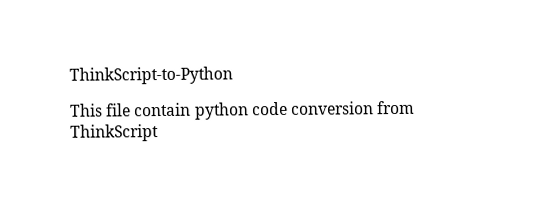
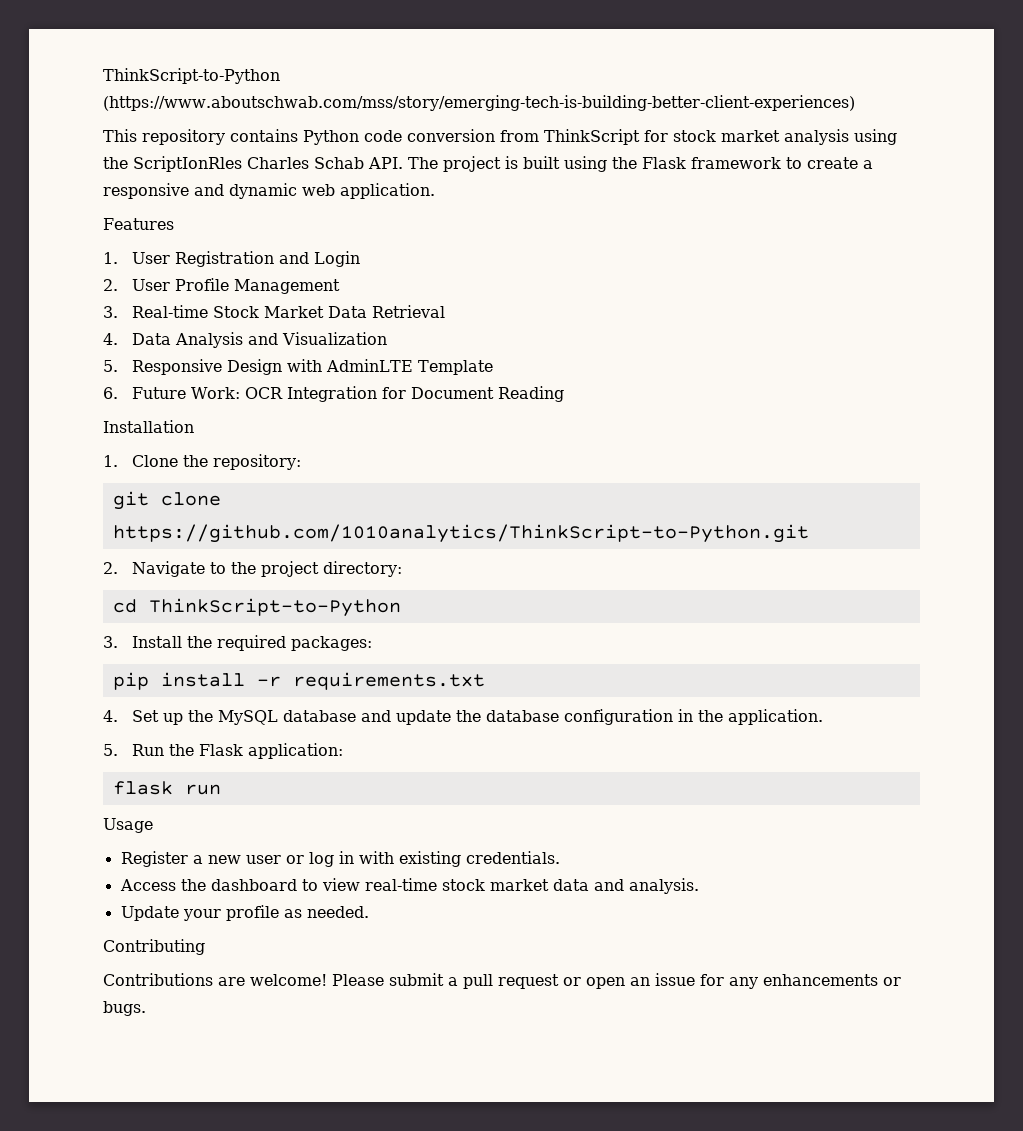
[69,66,233,85] ThinkScript-to-Python -> [103,68,280,84] [103,95,855,111] ThinkScript-to-Python (https://www.aboutschwab.com/mss/story/emerging-tech-is-building-better-client-experiences)
[106,102,249,120] file contain python -> [142,129,359,145] repository contains Python
(159, 133) none -> [644,129,897,145] [103,156,873,172] [103,183,435,199] [103,218,174,230] [103,251,360,267] [103,278,340,294] [103,305,445,318] [103,332,387,348] [103,359,493,375] [103,386,564,402] [103,420,194,433] [103,454,301,470] [112,491,221,510] [112,524,809,543] [103,561,402,577] [112,598,401,617] [103,635,372,651] [112,672,485,690] [103,709,823,725] [103,743,343,759] [112,781,221,795] [103,818,153,833] [120,851,560,867] [119,878,699,894] [120,905,369,921] [103,939,205,955] [103,973,901,989] [103,1001,146,1016] for stock market analysis using the ScriptIonRles Charles Schab API. The project is built using the Flask framework to create a responsive and dynamic web application. // Features // 1. User Registration and Login // 2. User Profile Management // 3. Real-time Stock Market Data Retrieval // 4. Data Analysis and Visualization // 5. Responsive Design with AdminLTE Template // 6. Future Work: OCR Integration for Document Reading // Installation // 1. Clone the repository: // git clone https://github.com/1010analytics/ThinkScript-to-Python.git // 2. Navigate to the project directory: // cd ThinkScript-to-Python // 3. Install the required packages: // pip install -r requirements.txt // 4. Set up the MySQL database and update the database configuration in the application. // 5. Run the Flask application: // flask run // Usage // Register a new user or log in with existing credentials. // Access the dashboard to view real-time stock market data and analysis. // Update your profile as needed. // Contributing // Contributions are welcome! Please submit a pull request or open an issue for any enhancements or bugs.

